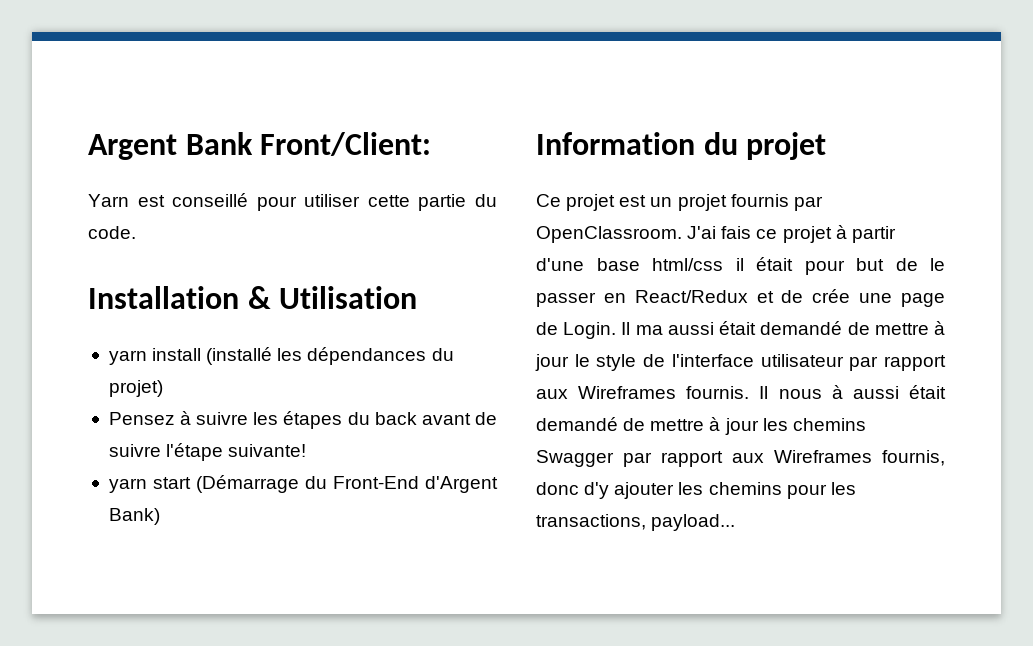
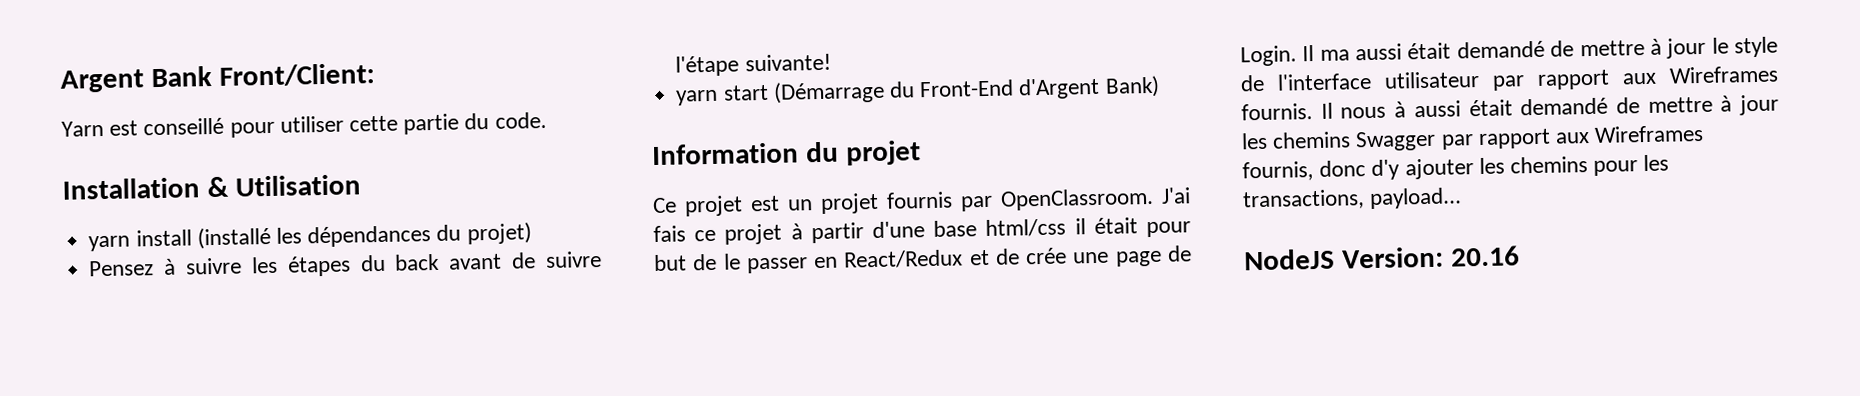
(736, 522) none -> [1244,245,1520,271] // NodeJS Version: 20.16

